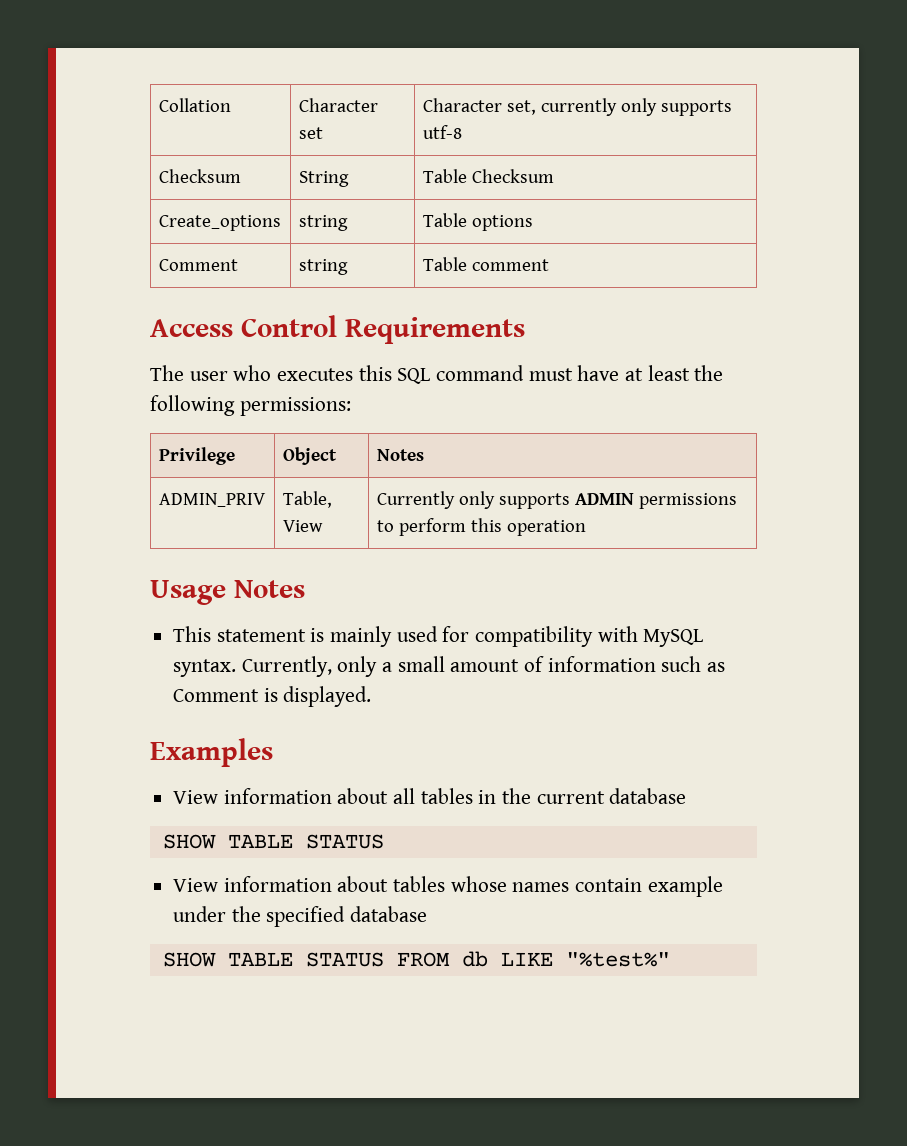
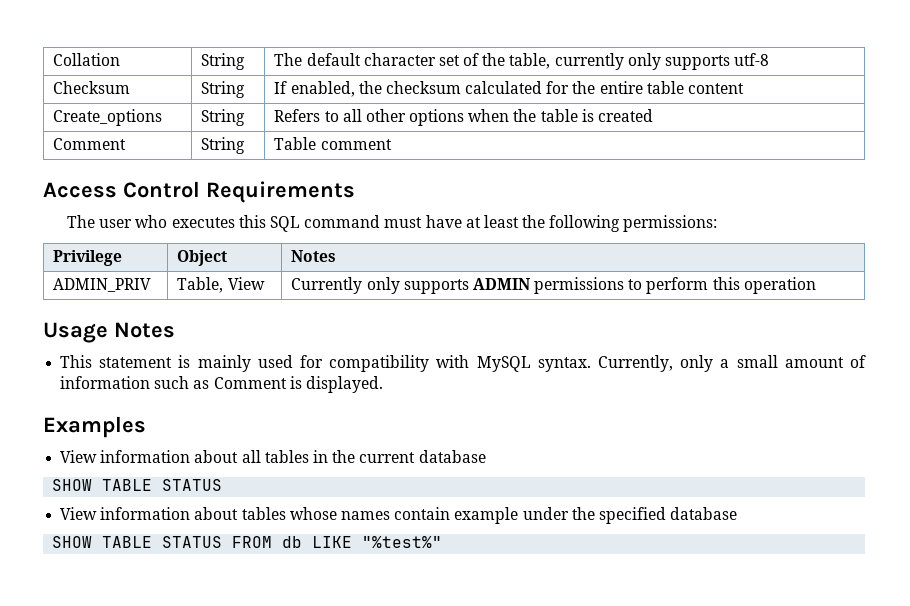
[298,98,378,112] [298,127,323,139] [422,98,537,115] Character set | Character set, -> [201,53,246,70] [274,53,551,69] String | The default character set of the table,
[422,169,555,183] [158,215,281,231] [298,215,348,231] [422,213,534,231] Table Checksum // Create_options | string | Table options -> [274,81,744,97] [53,109,163,126] [201,109,246,126] [274,109,653,126] If enabled, the checksum calculated for the entire table content // Create_options | String | Refers to all other options when the table is created
[298,259,348,275] string -> [201,137,246,154] String

